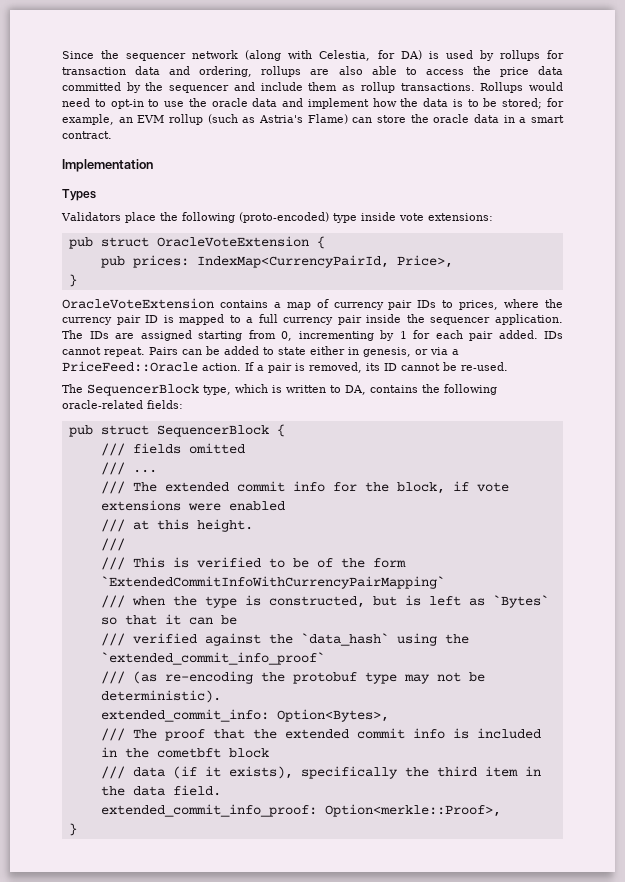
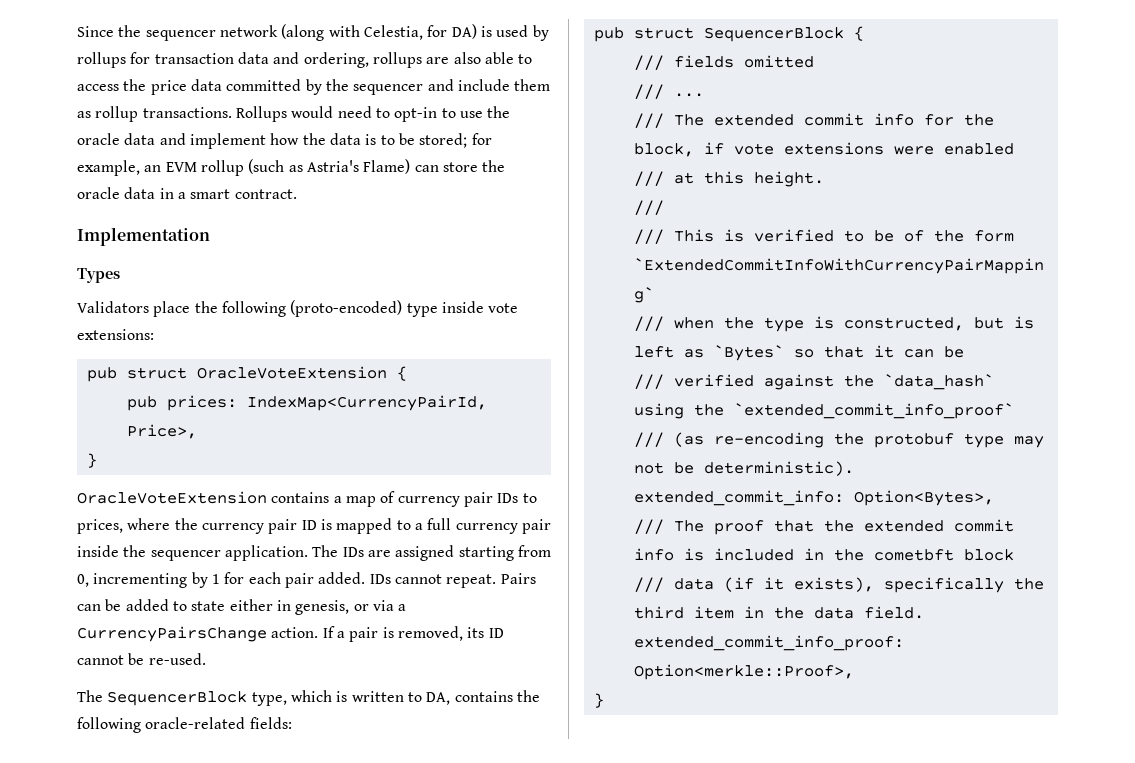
[62,361,198,372] PriceFeed::Oracle -> [77,626,267,642] CurrencyPairsChange

